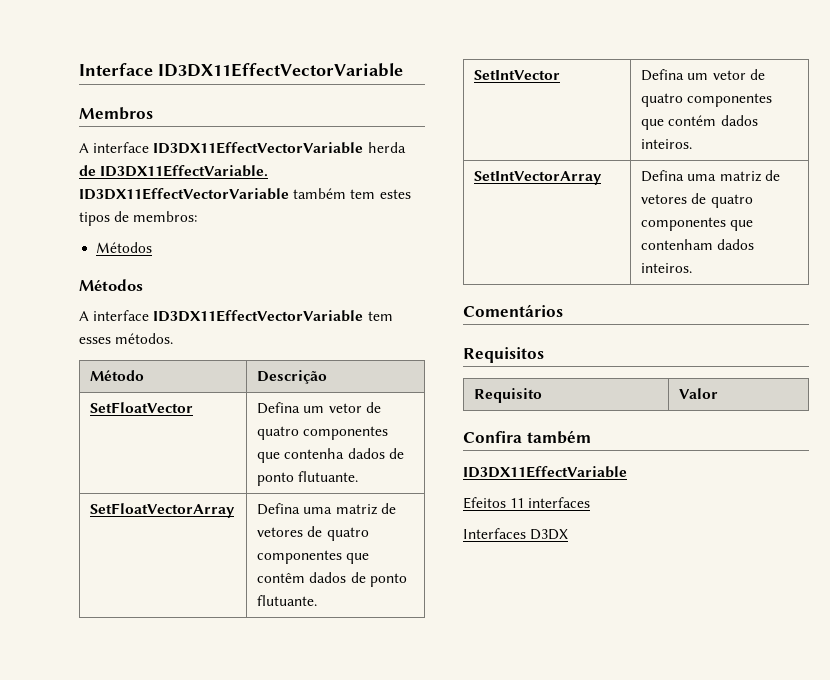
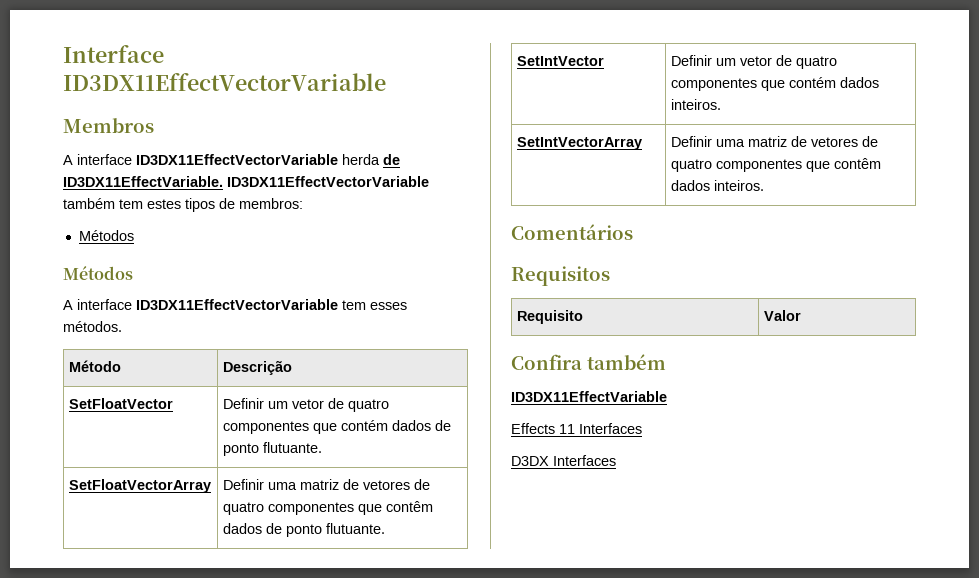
[257,402,381,414] [257,426,389,440] [257,448,345,463] Defina um vetor de quatro componentes que contenha -> [222,398,389,412] [222,420,388,434] Definir um vetor de quatro componentes que contém
[257,503,301,515] Defina -> [222,479,264,490] Definir
[641,69,685,81] Defina -> [670,55,712,66] Definir
[641,170,780,182] [641,193,753,208] [641,217,754,231] [641,239,714,250] Defina uma matriz de vetores de quatro componentes que contenham -> [670,136,878,147] [670,158,881,172] Definir uma matriz de vetores de quatro componentes que contêm
[463,497,591,509] [463,528,569,540] Efeitos 11 interfaces // Interfaces D3DX -> [511,423,642,434] [511,455,616,466] Effects 11 Interfaces // D3DX Interfaces

